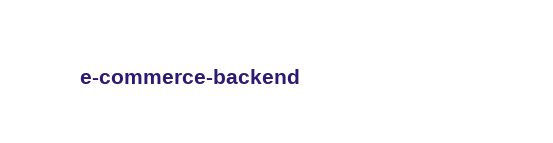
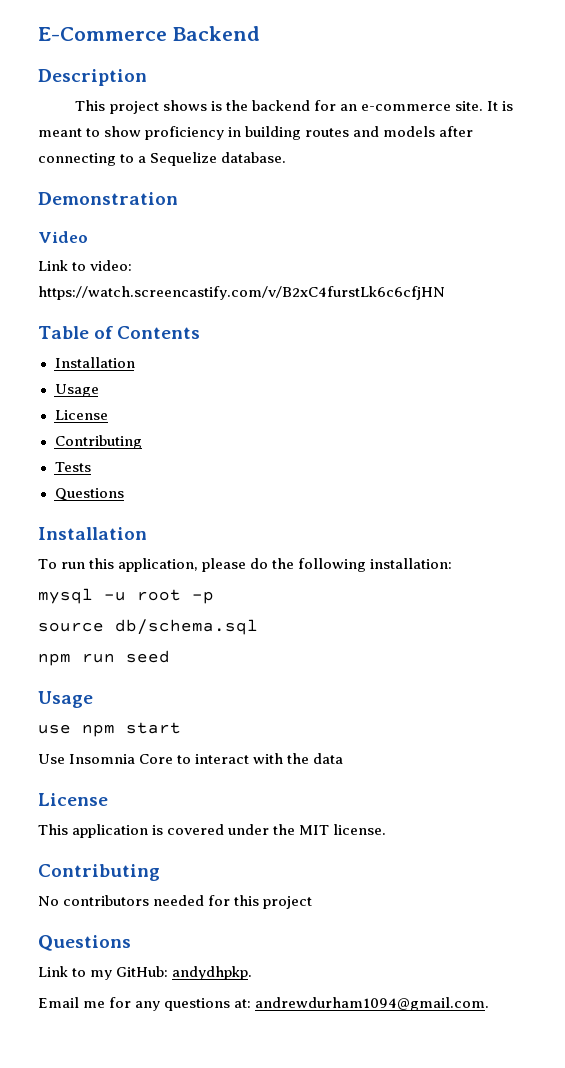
[80,69,300,84] e-commerce-backend -> [38,26,260,41] [38,69,147,86] [75,100,514,114] [38,126,474,140] [38,152,287,166] [38,192,178,205] [38,231,88,243] [38,260,133,271] [38,286,445,300] [38,326,201,339] [54,357,135,368] [54,384,99,397] [54,410,108,420] [54,435,142,449] [54,462,92,472] [54,488,124,501] [38,527,147,540] [38,558,453,572] [38,588,214,604] [38,619,258,635] [38,650,170,666] [38,691,93,708] [38,722,181,737] [38,753,344,764] [38,793,108,806] [38,824,387,838] [38,864,160,881] [38,895,313,909] [38,935,131,951] [38,966,253,980] [38,997,490,1011] E-Commerce Backend // Description // This project shows is the backend for an e-commerce site. It is meant to show proficiency in building routes and models after connecting to a Sequelize database. // Demonstration // Video // Link to video: https://watch.screencastify.com/v/B2xC4furstLk6c6cfjHN // Table of Contents // Installation // Usage // License // Contributing // Tests // Questions // Installation // To run this application, please do the following installation: // mysql -u root -p // source db/schema.sql // npm run seed // Usage // use npm start // Use Insomnia Core to interact with the data // License // This application is covered under the MIT license. // Contributing // No contributors needed for this project // Questions // Link to my GitHub: andydhpkp. // Email me for any questions at: andrewdurham1094@gmail.com.

